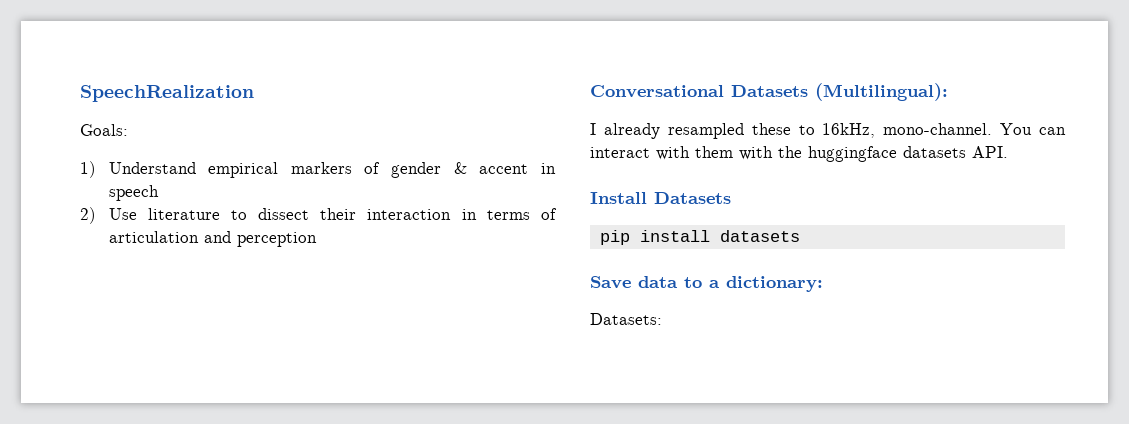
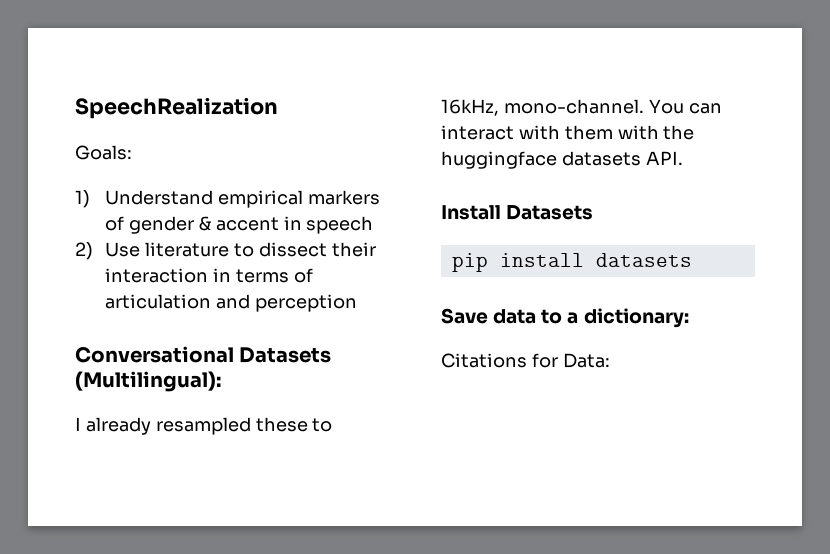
[590,313,662,325] Datasets: -> [441,353,610,368] Citations for Data:

